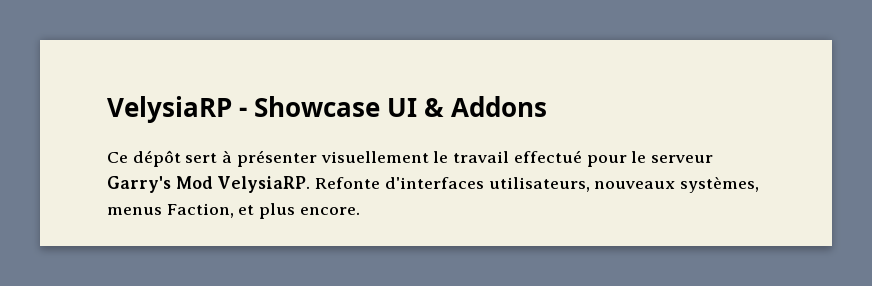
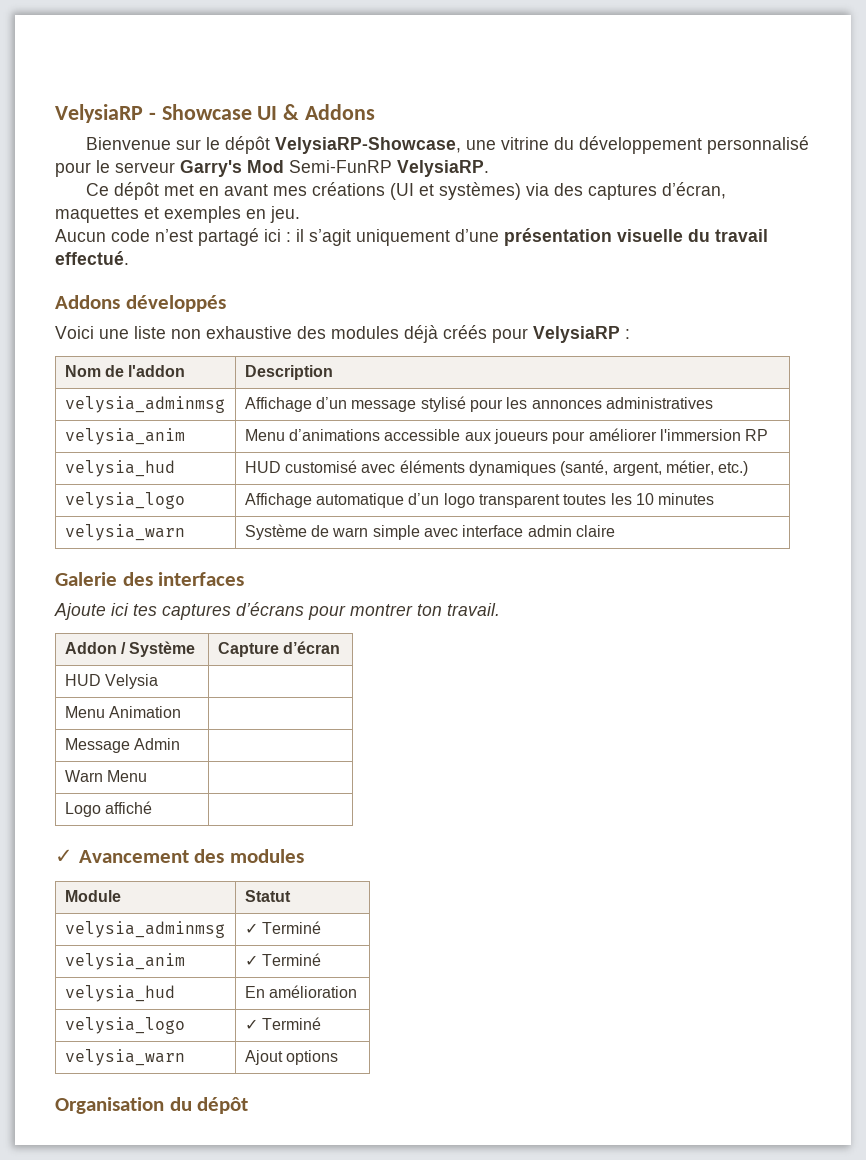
[107,150,582,167] Ce dépôt sert à présenter visuellement le travail effectué -> [85,136,809,154] Bienvenue sur le dépôt VelysiaRP-Showcase, une vitrine du développement personnalisé
(213, 182) none -> [289,160,392,173] Semi-FunRP
[315,177,760,193] [107,203,360,219] Refonte d'interfaces utilisateurs, nouveaux systèmes, menus Faction, et plus encore. -> [85,182,726,200] [55,206,300,223] [55,228,768,246] [55,251,129,265] [55,295,226,312] [55,325,630,343] [64,365,186,377] [244,365,333,380] [64,396,225,413] [244,396,713,412] [64,428,185,445] [244,428,769,444] [64,460,175,477] [244,460,749,476] [64,492,185,509] [244,493,715,508] [64,524,185,541] [244,524,615,540] [55,572,245,586] [54,602,500,620] [64,641,196,657] [217,641,340,657] [64,674,158,689] [64,706,181,718] [64,738,180,753] [64,770,147,782] [64,801,152,817] [55,849,304,863] [64,890,121,902] [244,890,291,902] [64,921,225,938] [244,921,321,934] [64,953,185,970] [244,953,321,966] [64,985,175,1002] [244,985,357,998] [64,1017,185,1034] [244,1017,321,1030] [64,1049,185,1066] [244,1050,338,1065] [55,1097,249,1114] // Ce dépôt met en avant mes créations (UI et systèmes) via des captures d’écran, maquettes et exemples en jeu. // Aucun code n’est partagé ici : il s’agit uniquement d’une présentation visuelle du travail effectué. // Addons développés // Voici une liste non exhaustive des modules déjà créés pour VelysiaRP : // Nom de l'addon | Description // velysia_adminmsg | Affichage d’un message stylisé pour les annonces administratives // velysia_anim | Menu d’animations accessible aux joueurs pour améliorer l'immersion RP // velysia_hud | HUD customisé avec éléments dynamiques (santé, argent, métier, etc.) // velysia_logo | Affichage automatique d’un logo transparent toutes les 10 minutes // velysia_warn | Système de warn simple avec interface admin claire // Galerie des interfaces // Ajoute ici tes captures d’écrans pour montrer ton travail. // Addon / Système | Capture d’écran // HUD Velysia | // Menu Animation | // Message Admin | // Warn Menu | // Logo affiché | // ✓ Avancement des modules // Module | Statut // velysia_adminmsg | ✓ Terminé // velysia_anim | ✓ Terminé // velysia_hud | En amélioration // velysia_logo | ✓ Terminé // velysia_warn | Ajout options // Organisation du dépôt

